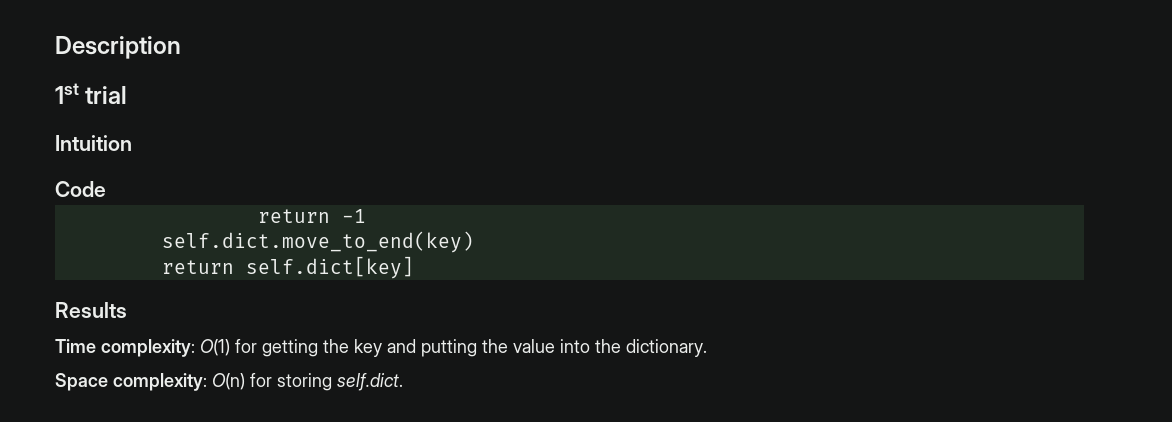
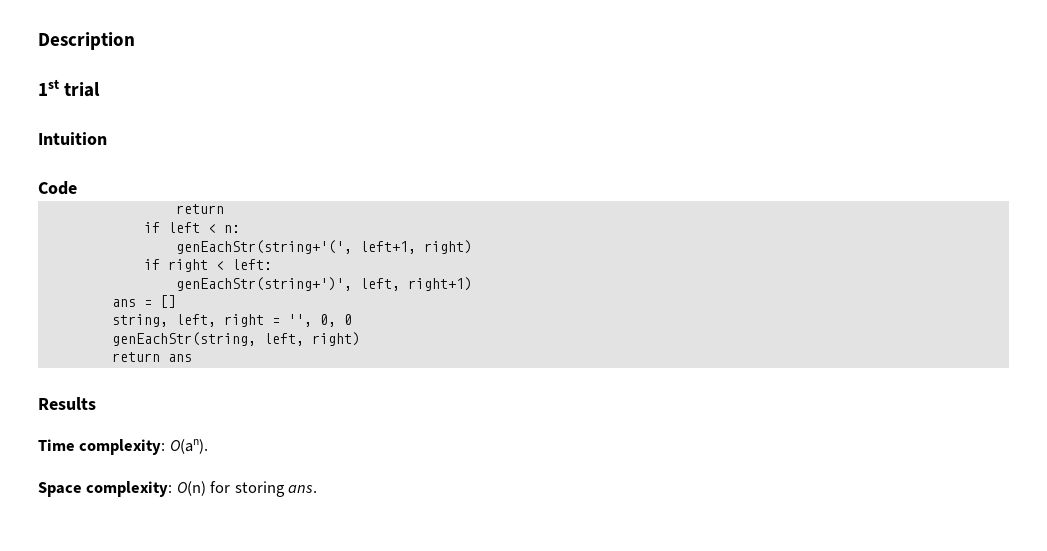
[341,209,366,223] [161,231,474,253] [161,256,414,279] -1 // self.dict.move_to_end(key) // return self.dict[key] -> [143,222,240,233] [175,240,472,254] [143,259,272,272] [175,277,472,291] [111,295,176,308] [111,314,352,327] [111,332,360,346] [111,352,192,362] // if left < n: // genEachStr(string+'(', left+1, right) // if right < left: // genEachStr(string+')', left, right+1) // ans = [] // string, left, right = '', 0, 0 // genEachStr(string, left, right) // return ans
[200,339,707,357] O(1) for getting the key and putting the value into the dictionary. -> [169,439,208,454] O(an).
[337,373,403,391] self.dict. -> [288,485,318,493] ans.

